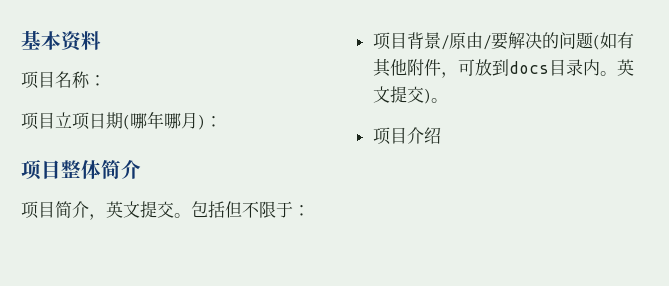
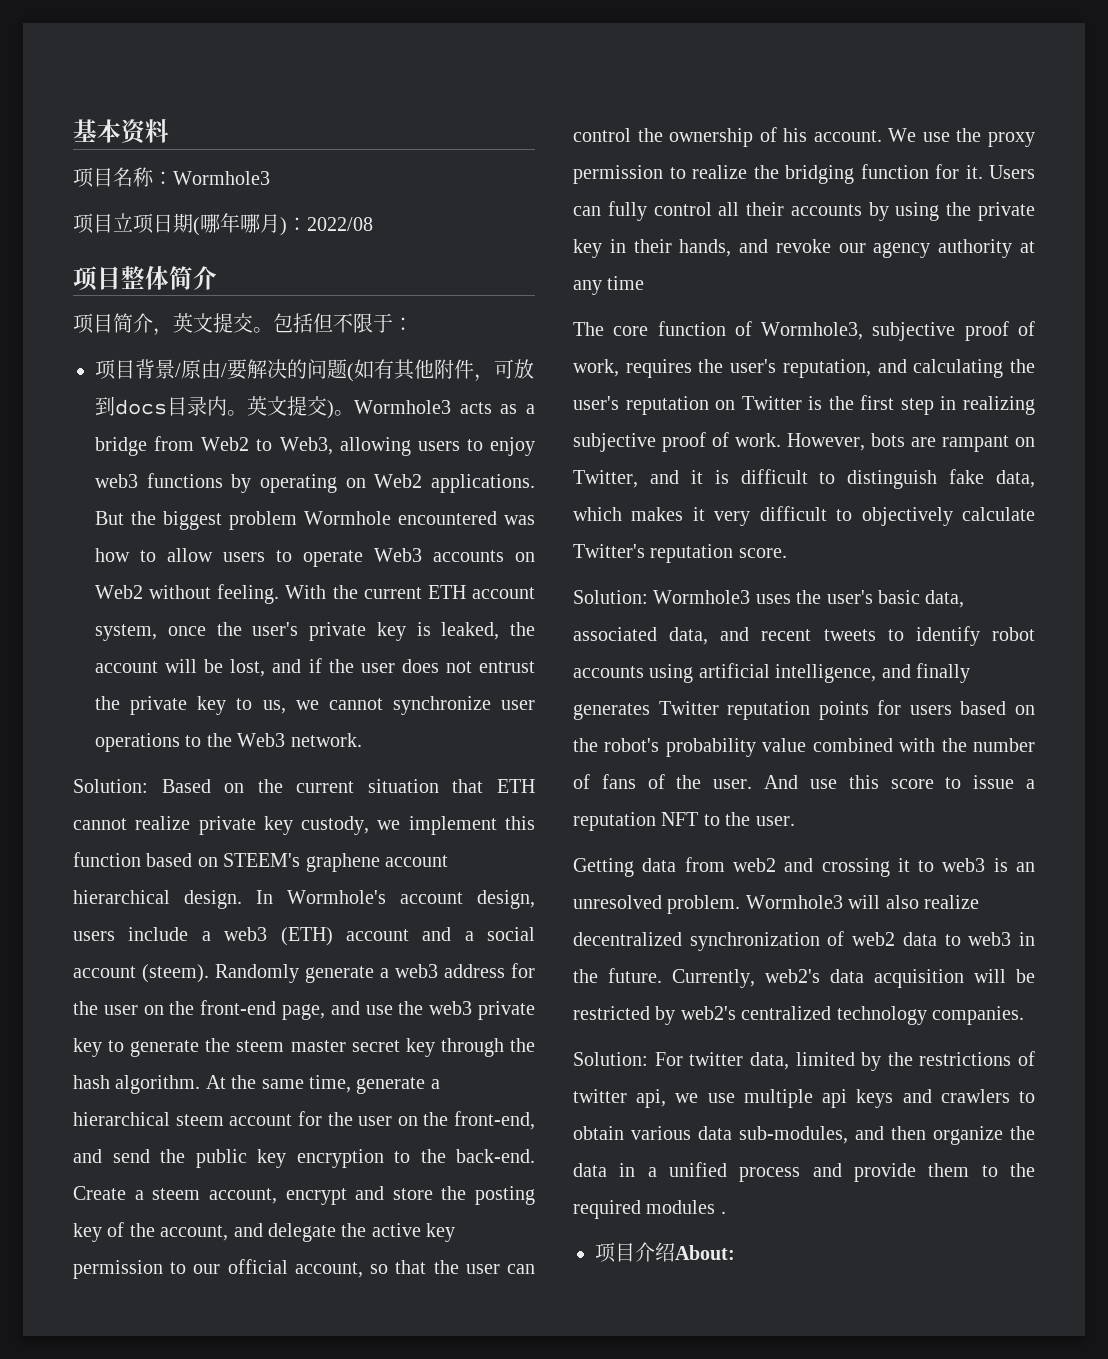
(106, 80) none -> [173,171,270,185] Wormhole3
(222, 121) none -> [307,217,373,231] 2022/08
(448, 100) none -> [354,400,535,414] [95,436,535,456] [95,473,535,493] [95,511,535,530] [95,548,535,567] [95,584,535,604] [95,622,535,641] [95,658,535,677] [95,696,535,715] [95,733,362,752] [73,779,535,793] [73,816,535,835] [73,852,448,872] [73,890,535,909] [73,927,535,946] [73,963,535,983] [73,1000,535,1020] [73,1038,535,1057] [73,1075,440,1094] [73,1111,535,1130] [73,1149,535,1168] [73,1186,535,1205] [73,1222,456,1242] [73,1259,535,1279] [573,127,1035,147] [573,164,1035,184] [573,201,1035,221] [573,239,1035,258] [573,276,645,295] [573,321,1035,341] [573,359,1035,378] [573,395,1035,415] [573,432,1035,452] [573,469,1035,489] [573,506,1035,526] [573,544,787,563] [573,590,965,608] [573,626,1035,646] [573,663,970,683] [573,700,1035,720] [573,738,1035,757] [573,774,1035,789] [573,812,795,831] [573,857,1035,877] [573,895,979,914] [573,931,1035,951] [573,968,1035,988] [573,1006,1024,1025] [573,1051,1035,1071] [573,1089,1035,1108] [573,1126,1035,1145] [573,1162,1035,1182] [573,1200,726,1219] Wormhole3 acts as a bridge from Web2 to Web3, allowing users to enjoy web3 functions by operating on Web2 applications. But the biggest problem Wormhole encountered was how to allow users to operate Web3 accounts on Web2 without feeling. With the current ETH account system, once the user's private key is leaked, the account will be lost, and if the user does not entrust the private key to us, we cannot synchronize user operations to the Web3 network. // Solution: Based on the current situation that ETH cannot realize private key custody, we implement this function based on STEEM's graphene account hierarchical design. In Wormhole's account design, users include a web3 (ETH) account and a social account (steem). Randomly generate a web3 address for the user on the front-end page, and use the web3 private key to generate the steem master secret key through the hash algorithm. At the same time, generate a hierarchical steem account for the user on the front-end, and send the public key encryption to the back-end. Create a steem account, encrypt and store the posting key of the account, and delegate the active key permission to our official account, so that the user can control the ownership of his account. We use the proxy permission to realize the bridging function for it. Users can fully control all their accounts by using the private key in their hands, and revoke our agency authority at any time // The core function of Wormhole3, subjective proof of work, requires the user's reputation, and calculating the user's reputation on Twitter is the first step in realizing subjective proof of work. However, bots are rampant on Twitter, and it is difficult to distinguish fake data, which makes it very difficult to objectively calculate Twitter's reputation score. // Solution: Wormhole3 uses the user's basic data, associated data, and recent tweets to identify robot accounts using artificial intelligence, and finally generates Twitter reputation points for users based on the robot's probability value combined with the number of fans of the user. And use this score to issue a reputation NFT to the user. // Getting data from web2 and crossing it to web3 is an unresolved problem. Wormhole3 will also realize decentralized synchronization of web2 data to web3 in the future. Currently, web2's data acquisition will be restricted by web2's centralized technology companies. // Solution: For twitter data, limited by the restrictions of twitter api, we use multiple api keys and crawlers to obtain various data sub-modules, and then organize the data in a unified process and provide them to the required modules .
(441, 135) none -> [675,1245,735,1260] About:

